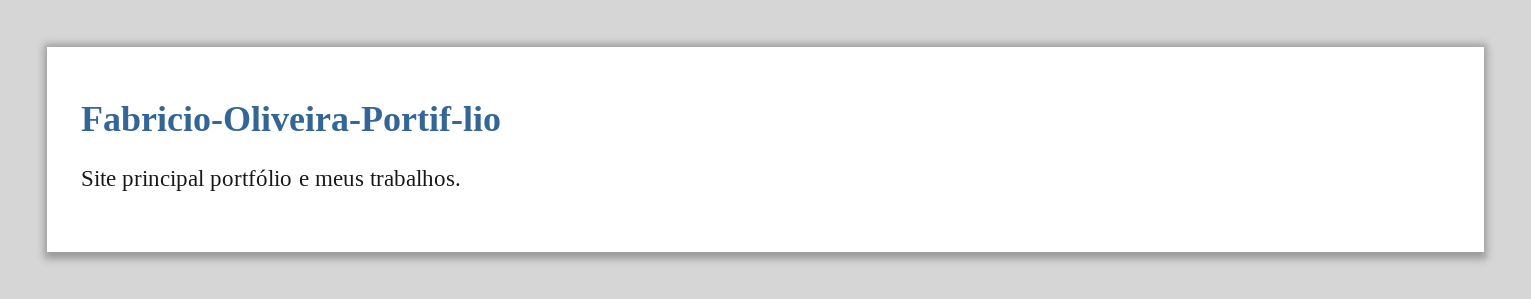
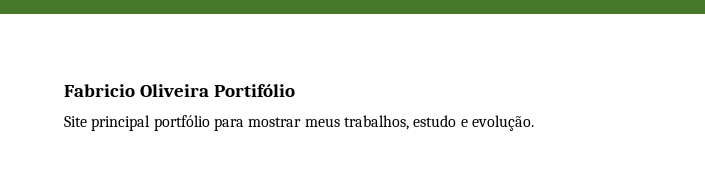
[81,106,501,131] Fabricio-Oliveira-Portif-lio -> [64,84,295,97] Fabricio Oliveira Portifólio
[298,170,462,186] e meus trabalhos. -> [213,115,534,131] para mostrar meus trabalhos, estudo e evolução.

